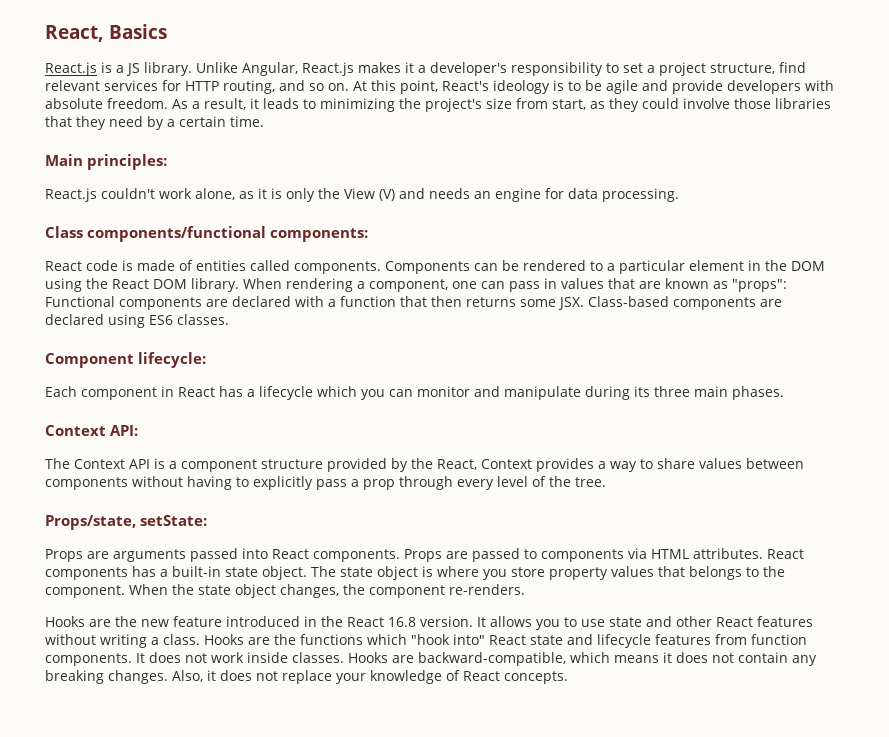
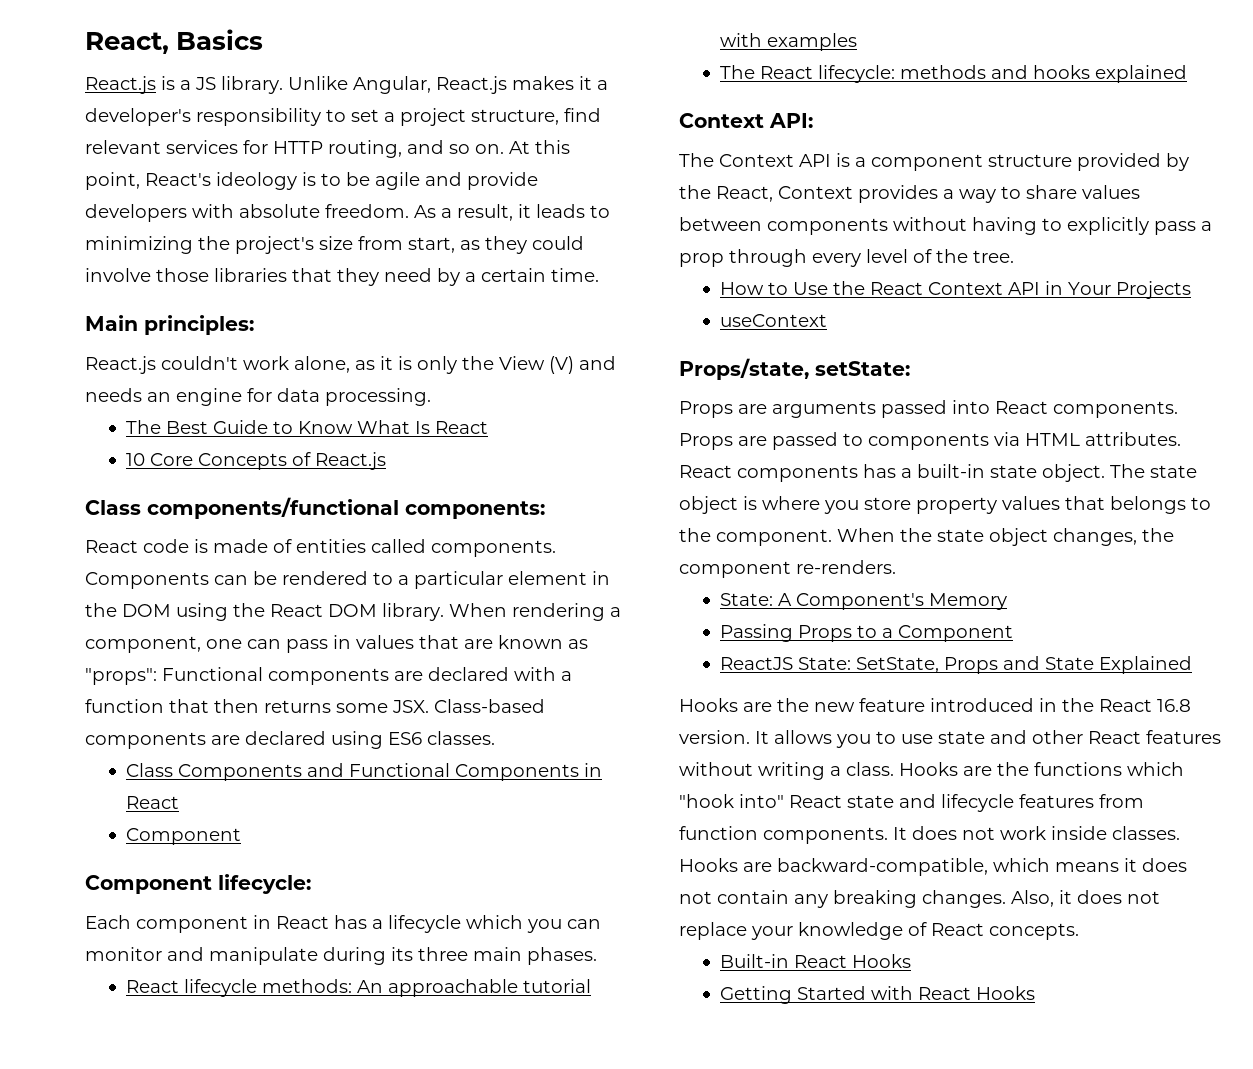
(679, 195) none -> [125,420,488,434] [125,452,386,470] // The Best Guide to Know What Is React // 10 Core Concepts of React.js
(229, 319) none -> [125,763,602,781] [125,796,179,809] [125,828,241,845] // Class Components and Functional Components in React // Component
(784, 393) none -> [125,979,591,997] [719,33,857,51] [719,65,1187,83] // React lifecycle methods: An approachable tutorial with examples // The React lifecycle: methods and hooks explained
(606, 482) none -> [719,281,1191,299] [719,314,827,327] // How to Use the React Context API in Your Projects // useContext
(525, 589) none -> [719,593,1007,610] [719,624,1013,642] [719,656,1192,674] // State: A Component's Memory // Passing Props to a Component // ReactJS State: SetState, Props and State Explained
(568, 677) none -> [719,954,911,968] [719,986,1035,1004] // Built-in React Hooks // Getting Started with React Hooks

